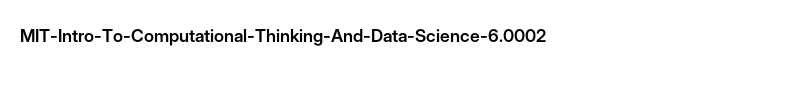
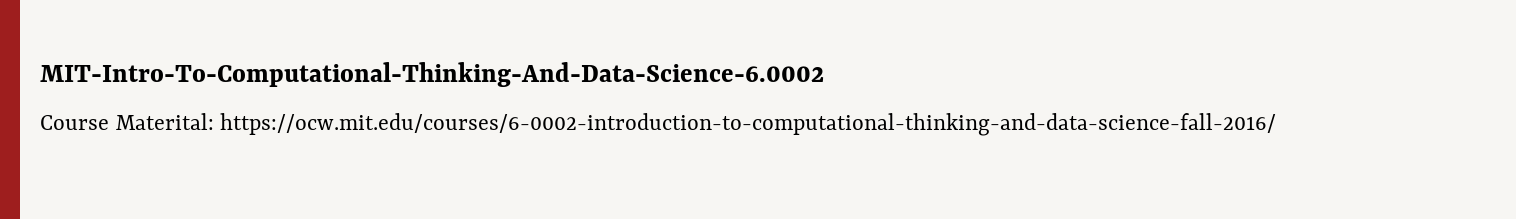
(546, 37) none -> [40,113,1277,136] // Course Materital: https://ocw.mit.edu/courses/6-0002-introduction-to-computational-thinking-and-data-science-fall-2016/

